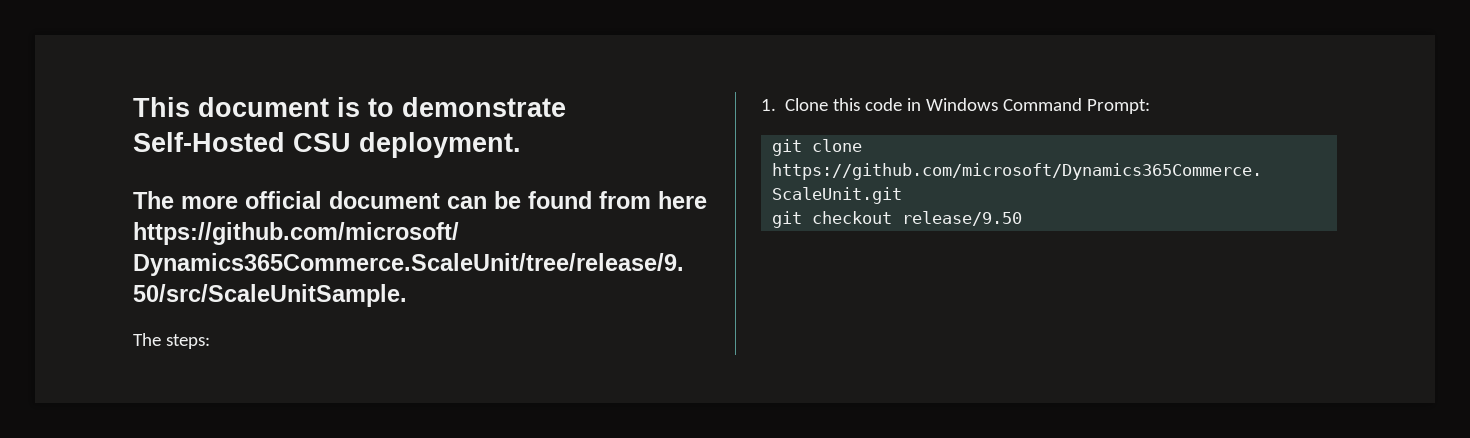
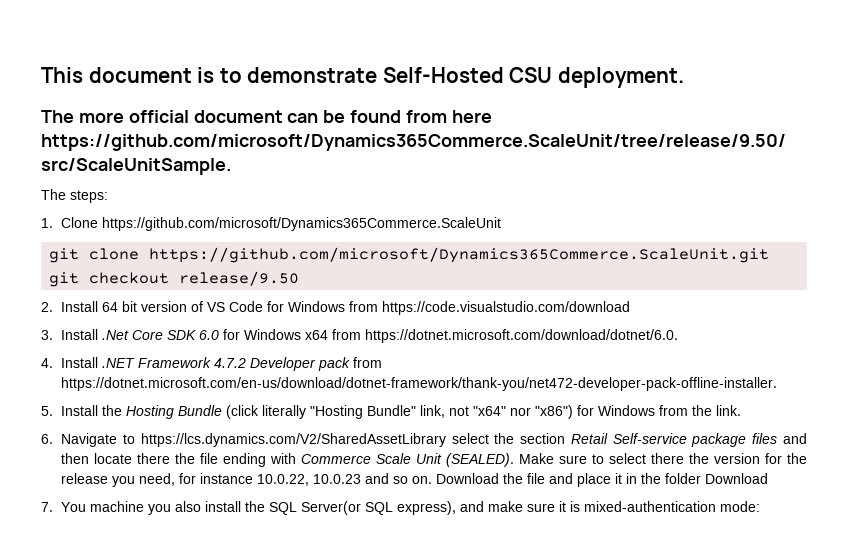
[833,98,1151,114] this code in Windows Command Prompt: -> [102,217,502,231] https://github.com/microsoft/Dynamics365Commerce.ScaleUnit
(1023, 218) none -> [41,301,631,315] [41,329,679,343] [41,357,383,371] [61,377,778,391] [41,405,742,419] [41,433,808,447] [61,453,808,467] [61,473,769,487] [41,501,761,515] // 2. Install 64 bit version of VS Code for Windows from https://code.visualstudio.com/download // 3. Install .Net Core SDK 6.0 for Windows x64 from https://dotnet.microsoft.com/download/dotnet/6.0. // 4. Install .NET Framework 4.7.2 Developer pack from https://dotnet.microsoft.com/en-us/download/dotnet-framework/thank-you/net472-developer-pack-offline-installer. // 5. Install the Hosting Bundle (click literally "Hosting Bundle" link, not "x64" nor "x86") for Windows from the link. // 6. Navigate to https://lcs.dynamics.com/V2/SharedAssetLibrary select the section Retail Self-service package files and then locate there the file ending with Commerce Scale Unit (SEALED). Make sure to select there the version for the release you need, for instance 10.0.22, 10.0.23 and so on. Download the file and place it in the folder Download // 7. You machine you also install the SQL Server(or SQL express), and make sure it is mixed-authentication mode:

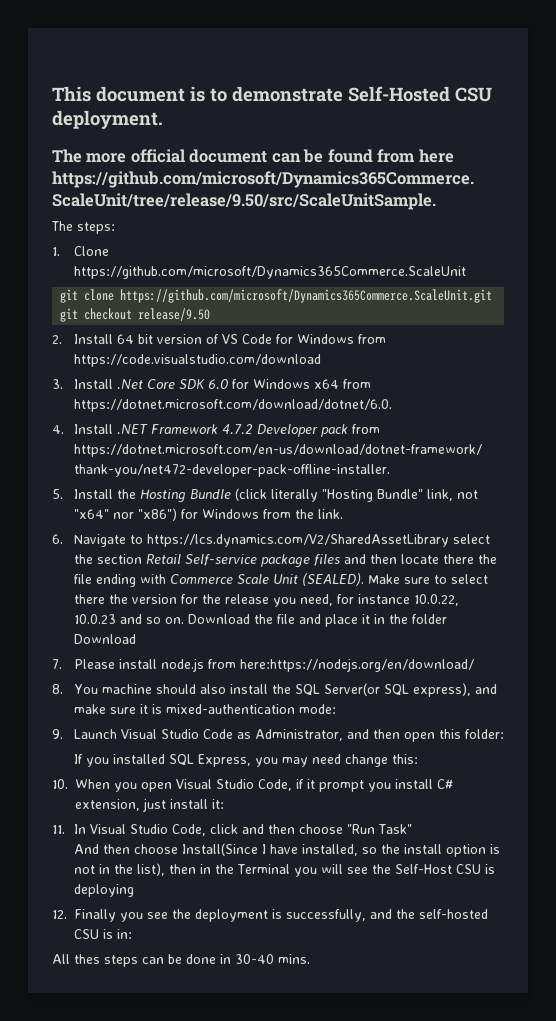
(53, 507) none -> [73,658,474,672] [52,684,63,694] Please install node.js from here:https://nodejs.org/en/download/ // 8.
[148,504,172,515] you -> [155,684,196,694] should
(761, 506) none -> [52,729,504,742] [73,754,418,767] [52,779,453,792] [75,798,224,812] [52,824,412,836] [73,843,500,857] [73,863,495,877] [73,884,134,897] [52,909,488,922] [74,929,132,939] [52,954,310,967] // 9. Launch Visual Studio Code as Administrator, and then open this folder: // If you installed SQL Express, you may need change this: // 10. When you open Visual Studio Code, if it prompt you install C# extension, just install it: // 11. In Visual Studio Code, click and then choose "Run Task" // And then choose Install(Since I have installed, so the install option is not in the list), then in the Terminal you will see the Self-Host CSU is deploying // 12. Finally you see the deployment is successfully, and the self-hosted CSU is in: // All thes steps can be done in 30-40 mins.

